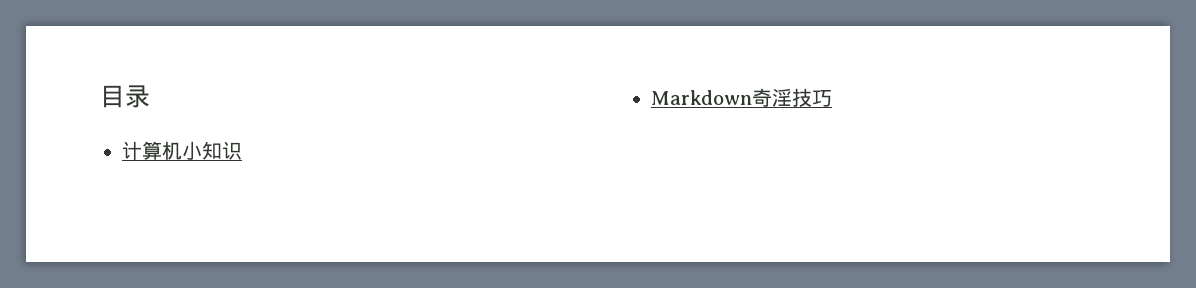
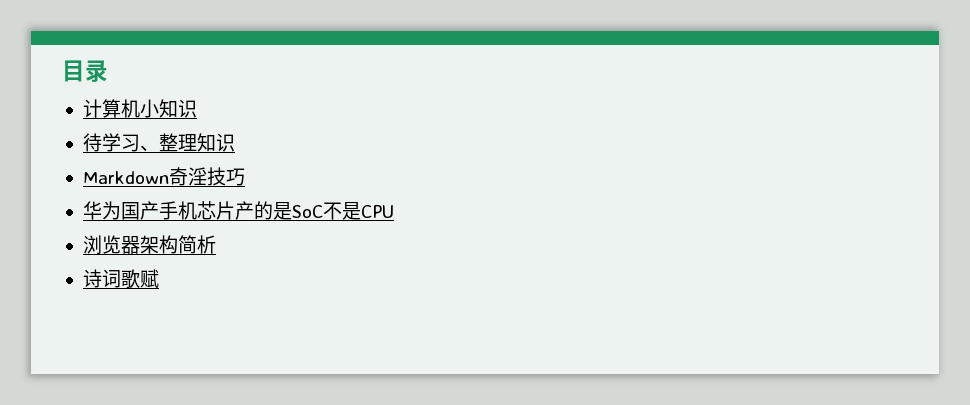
(242, 150) none -> [82,133,235,152] // 待学习、整理知识
(832, 98) none -> [82,201,394,220] [82,235,216,254] [82,269,159,289] // 华为国产手机芯片产的是SoC不是CPU // 浏览器架构简析 // 诗词歌赋

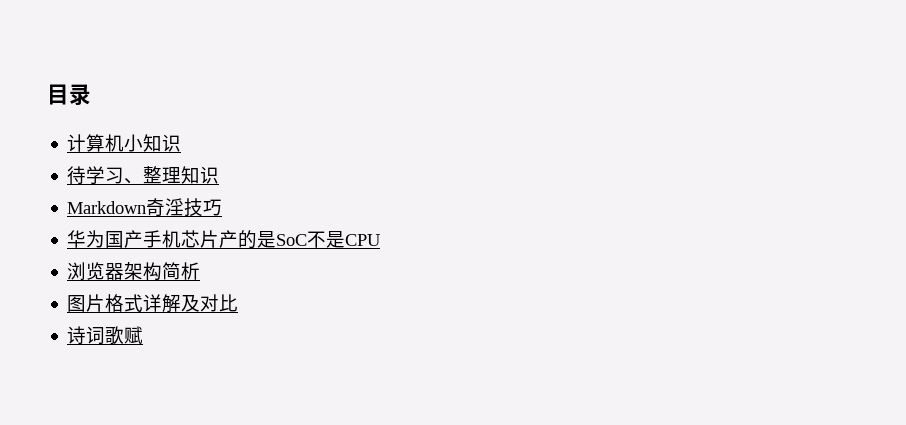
(216, 244) none -> [67,294,239,313] // 图片格式详解及对比

